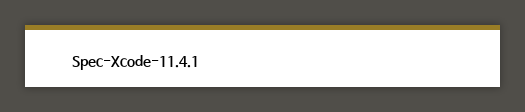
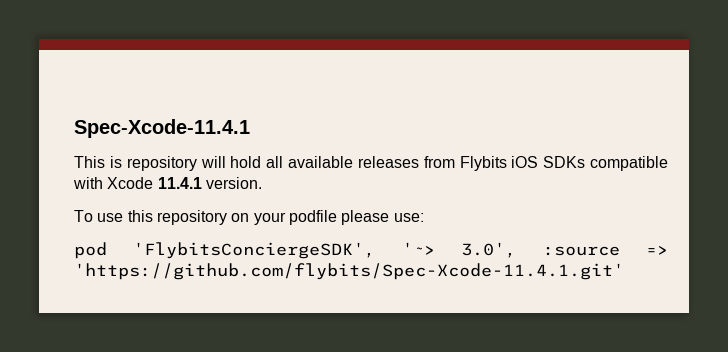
(199, 62) none -> [74,156,668,171] [73,177,262,189] [74,210,424,225] [74,242,668,259] [74,263,624,280] // This is repository will hold all available releases from Flybits iOS SDKs compatible with Xcode 11.4.1 version. // To use this repository on your podfile please use: // pod 'FlybitsConciergeSDK', '~> 3.0', :source => 'https://github.com/flybits/Spec-Xcode-11.4.1.git'

